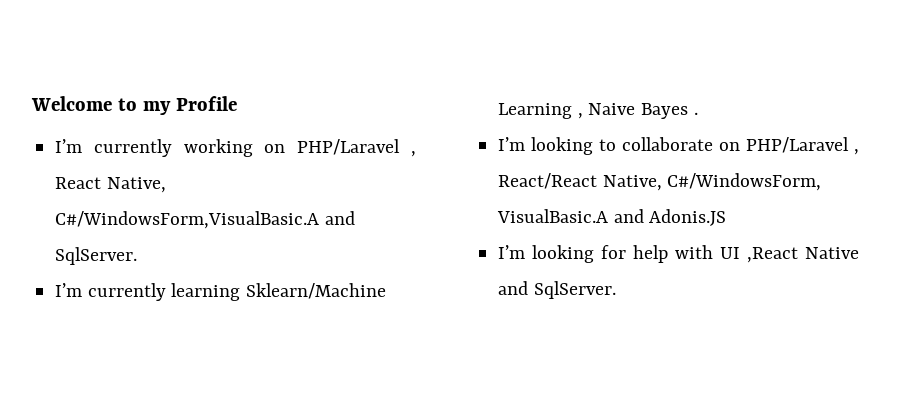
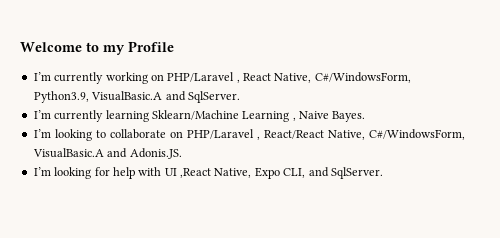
[55,211,320,229] C#/WindowsForm,VisualBasic.A -> [314,72,411,83] [33,91,163,103] C#/WindowsForm, Python3.9, VisualBasic.A
[641,103,698,119] Bayes . -> [332,111,366,122] Bayes.
[649,209,727,226] Adonis.JS -> [129,148,182,159] Adonis.JS.
[805,247,859,259] Native -> [214,167,306,179] Native, Expo CLI,

